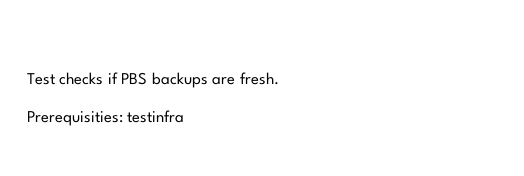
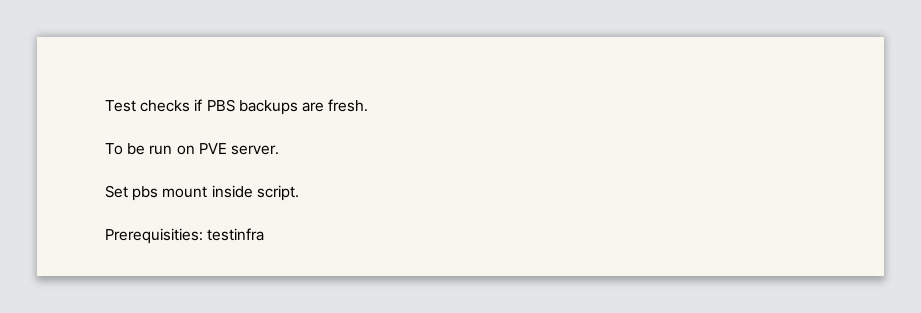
(279, 78) none -> [105,143,279,155] [105,185,299,201] // To be run on PVE server. // Set pbs mount inside script.

